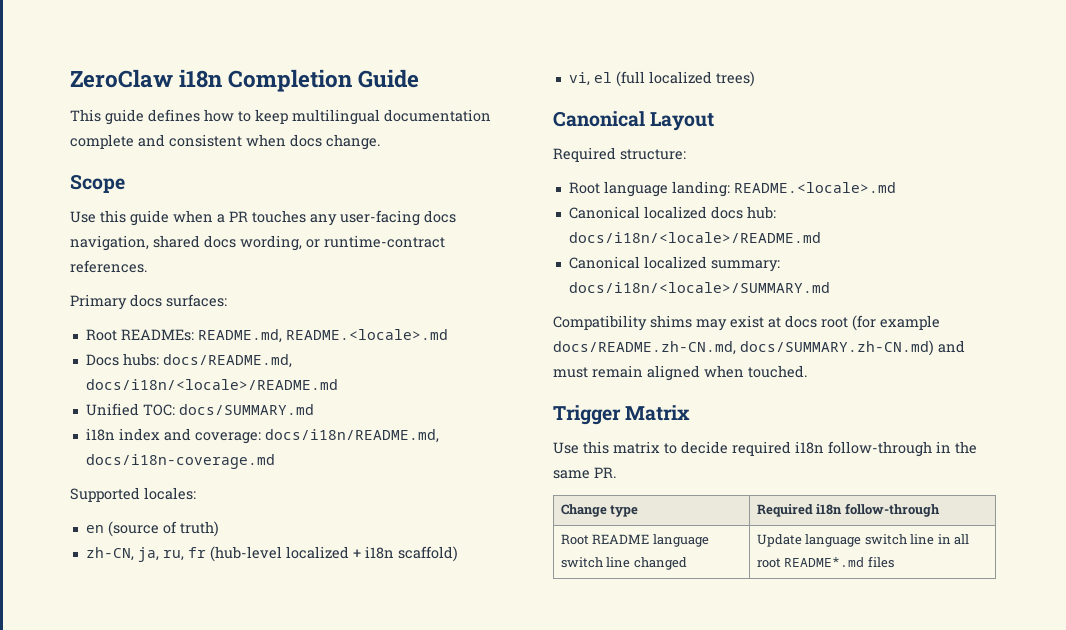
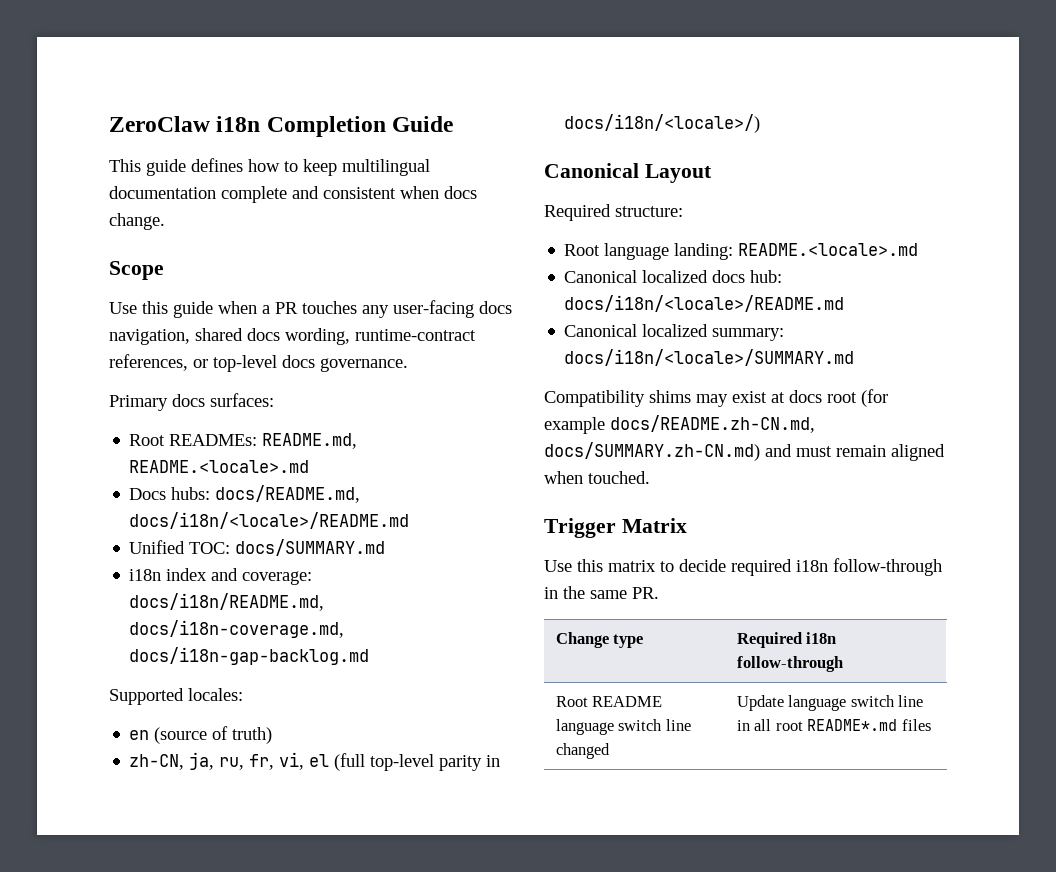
[306,235,445,248] [70,260,147,273] or runtime-contract references. -> [355,329,476,341] [109,354,408,372] runtime-contract references, or top-level docs governance.
[85,454,275,469] docs/i18n-coverage.md -> [129,620,345,638] [129,647,370,665] docs/i18n-coverage.md, docs/i18n-gap-backlog.md
[187,546,458,562] [568,71,755,87] fr (hub-level localized + i18n scaffold) // vi, el (full localized trees) -> [249,752,501,771] [564,114,761,133] fr, vi, el (full top-level parity in docs/i18n/<locale>/)

